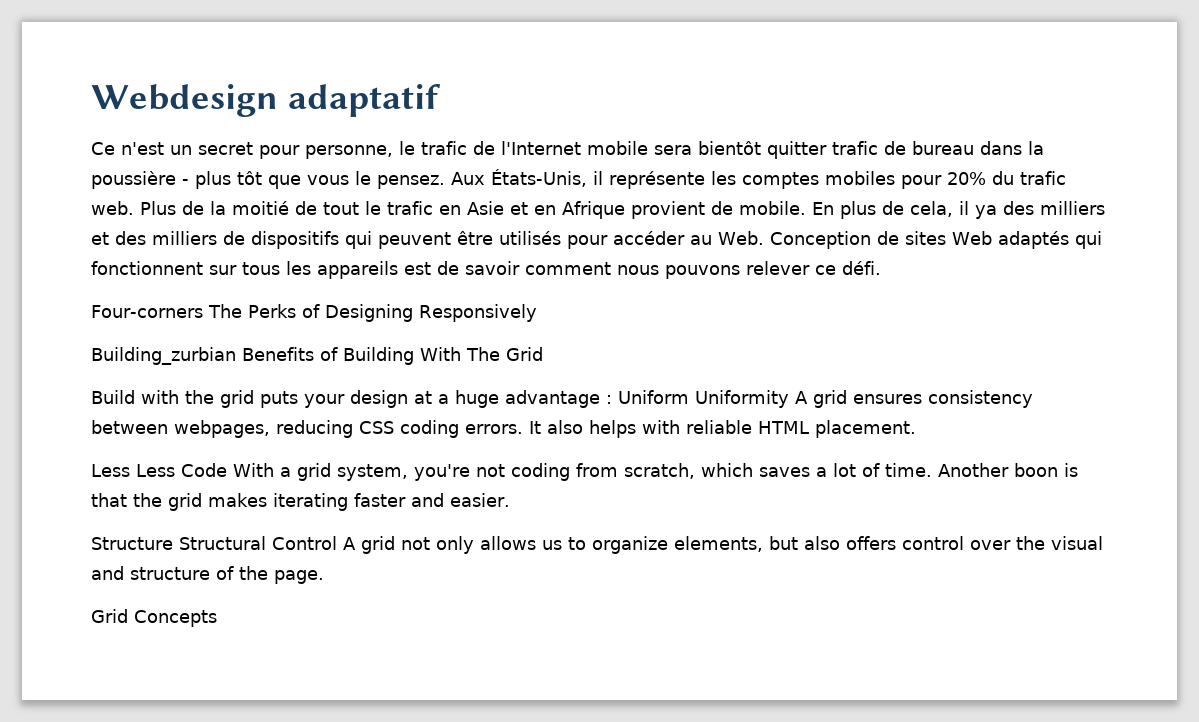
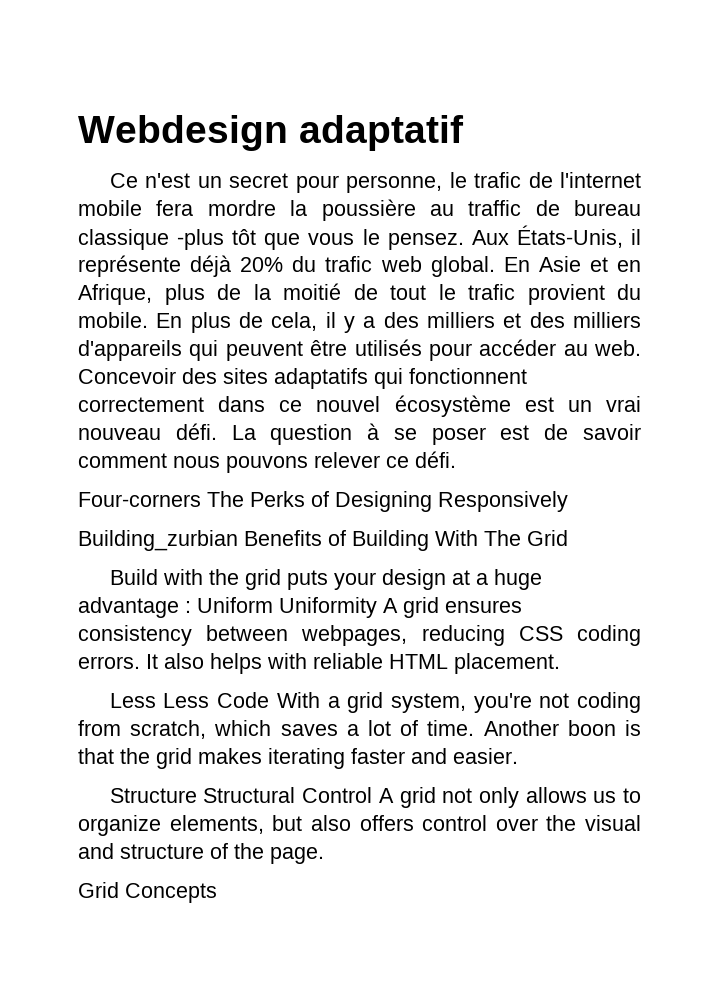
[501,141,1044,159] [91,171,231,189] l'Internet mobile sera bientôt quitter trafic de bureau dans la poussière - plus -> [560,172,642,188] [78,199,641,221] [78,229,225,250] l'internet mobile fera mordre la poussière au traffic de bureau classique -plus
[711,171,1066,189] [91,201,176,215] les comptes mobiles pour 20% du trafic web. Plus -> [190,255,642,277] [78,284,205,305] déjà 20% du trafic web global. En Asie et en Afrique, plus
[439,201,733,219] en Asie et en Afrique provient de -> [527,284,641,305] provient du
[975,205,997,219] ya -> [344,316,376,333] y a
[223,231,339,249] de dispositifs -> [78,340,182,361] d'appareils
[718,231,1102,249] [91,261,398,279] Web. Conception de sites Web adaptés qui fonctionnent sur tous les appareils -> [594,340,641,356] [78,368,527,389] [78,395,641,417] [78,423,486,445] web. Concevoir des sites adaptatifs qui fonctionnent correctement dans ce nouvel écosystème est un vrai nouveau défi. La question à se poser

